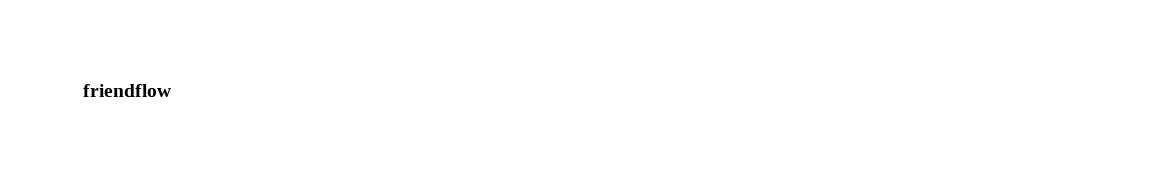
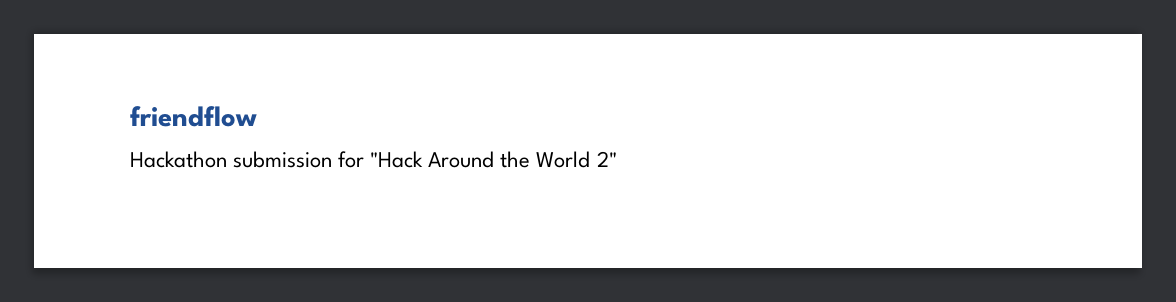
(171, 90) none -> [130,151,617,168] // Hackathon submission for "Hack Around the World 2"

